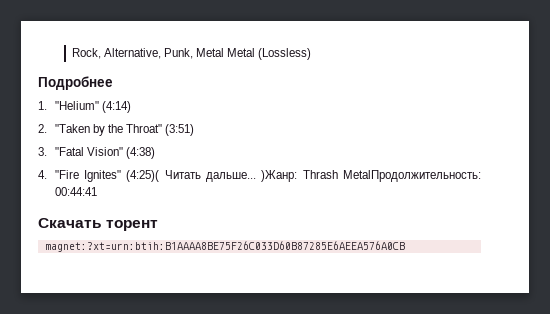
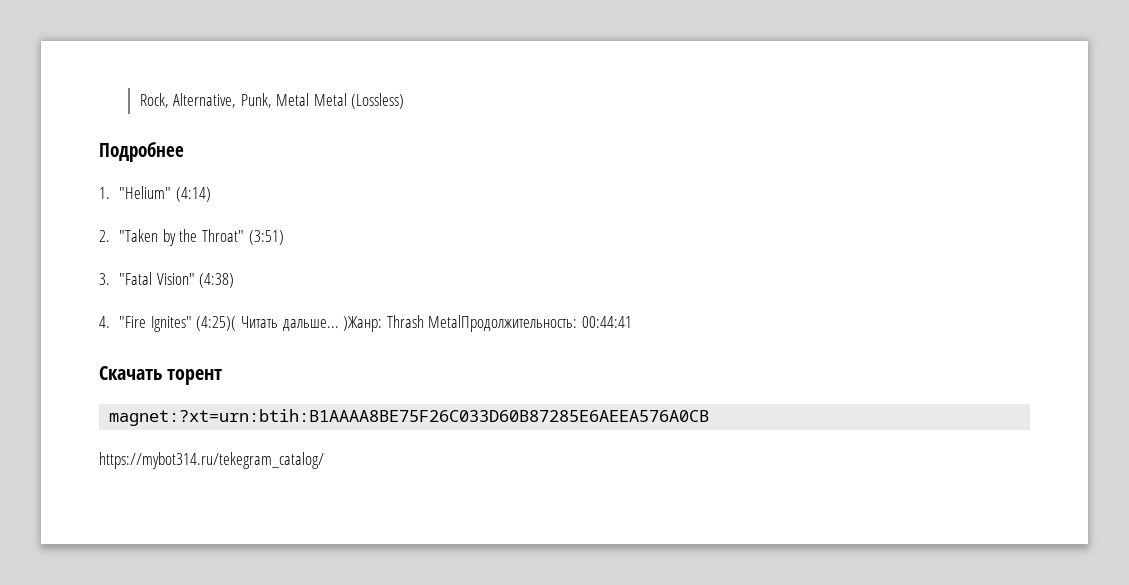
(405, 246) none -> [99,452,324,469] // https://mybot314.ru/tekegram_catalog/

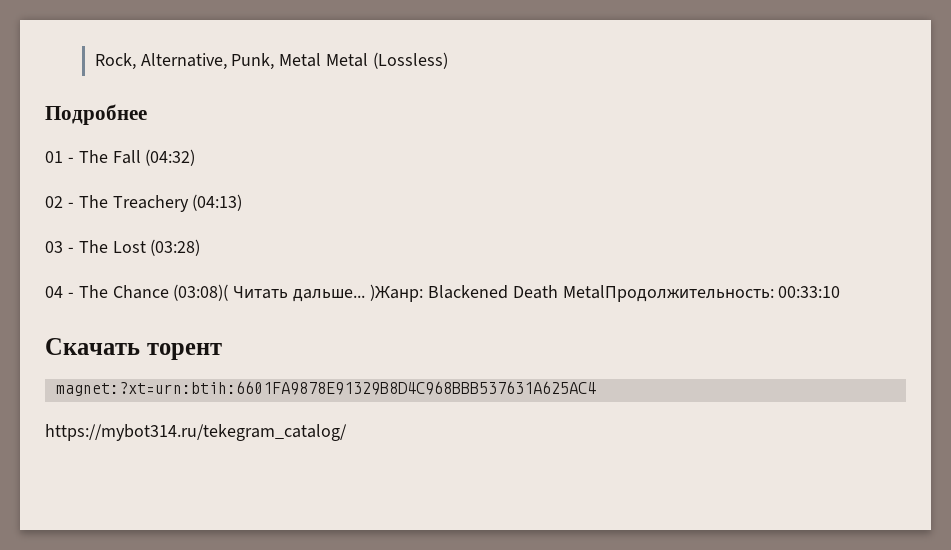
[99,186,211,202] [99,229,284,246] [99,272,235,288] [99,315,632,332] 1. "Helium" (4:14) // 2. "Taken by the Throat" (3:51) // 3. "Fatal Vision" (4:38) // 4. "Fire Ignites" (4:25)( Читать дальше... )Жанр: Thrash MetalПродолжительность: 00:44:41 -> [45,149,196,166] [45,194,243,212] [45,239,201,256] [45,284,841,302] 01 - The Fall (04:32) // 02 - The Treachery (04:13) // 03 - The Lost (03:28) // 04 - The Chance (03:08)( Читать дальше... )Жанр: Blackened Death MetalПродолжительность: 00:33:10
[109,409,710,426] magnet:?xt=urn:btih:B1AAAA8BE75F26C033D60B87285E6AEEA576A0CB -> [55,381,596,396] magnet:?xt=urn:btih:6601FA9878E91329B8D4C968BBB537631A625AC4

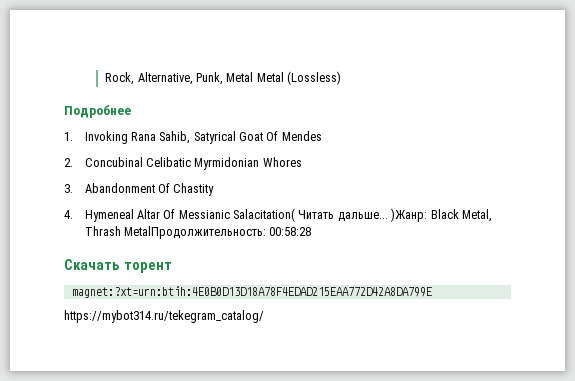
[45,149,196,166] [45,194,243,212] [45,239,201,256] [45,284,841,302] 01 - The Fall (04:32) // 02 - The Treachery (04:13) // 03 - The Lost (03:28) // 04 - The Chance (03:08)( Читать дальше... )Жанр: Blackened Death MetalПродолжительность: 00:33:10 -> [64,131,322,144] [64,157,302,170] [64,183,215,196] [64,208,492,222] [84,226,312,239] 1. Invoking Rana Sahib, Satyrical Goat Of Mendes // 2. Concubinal Celibatic Myrmidonian Whores // 3. Abandonment Of Chastity // 4. Hymeneal Altar Of Messianic Salacitation( Читать дальше... )Жанр: Black Metal, Thrash MetalПродолжительность: 00:58:28
[55,381,596,396] magnet:?xt=urn:btih:6601FA9878E91329B8D4C968BBB537631A625AC4 -> [71,286,432,298] magnet:?xt=urn:btih:4E0B0D13D18A78F4EDAD215EAA772D42A8DA799E

